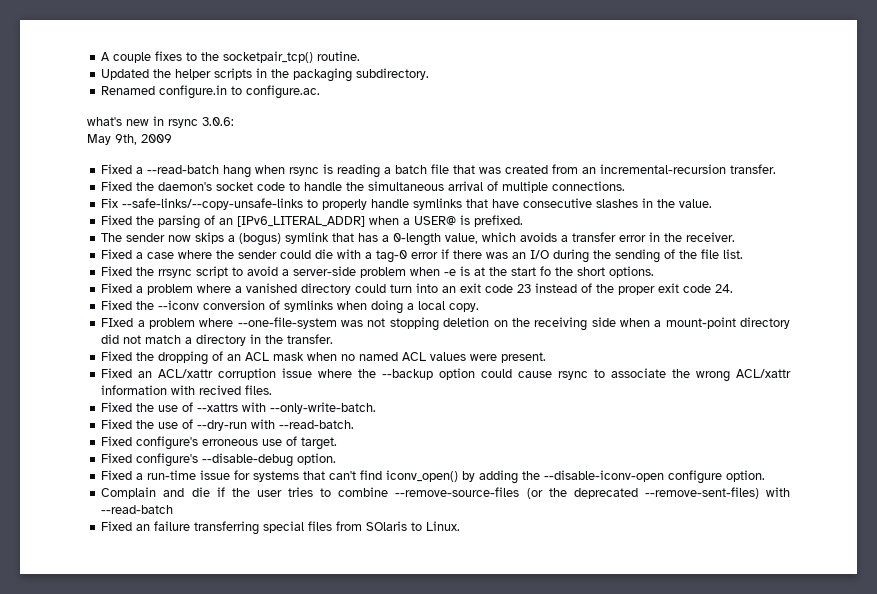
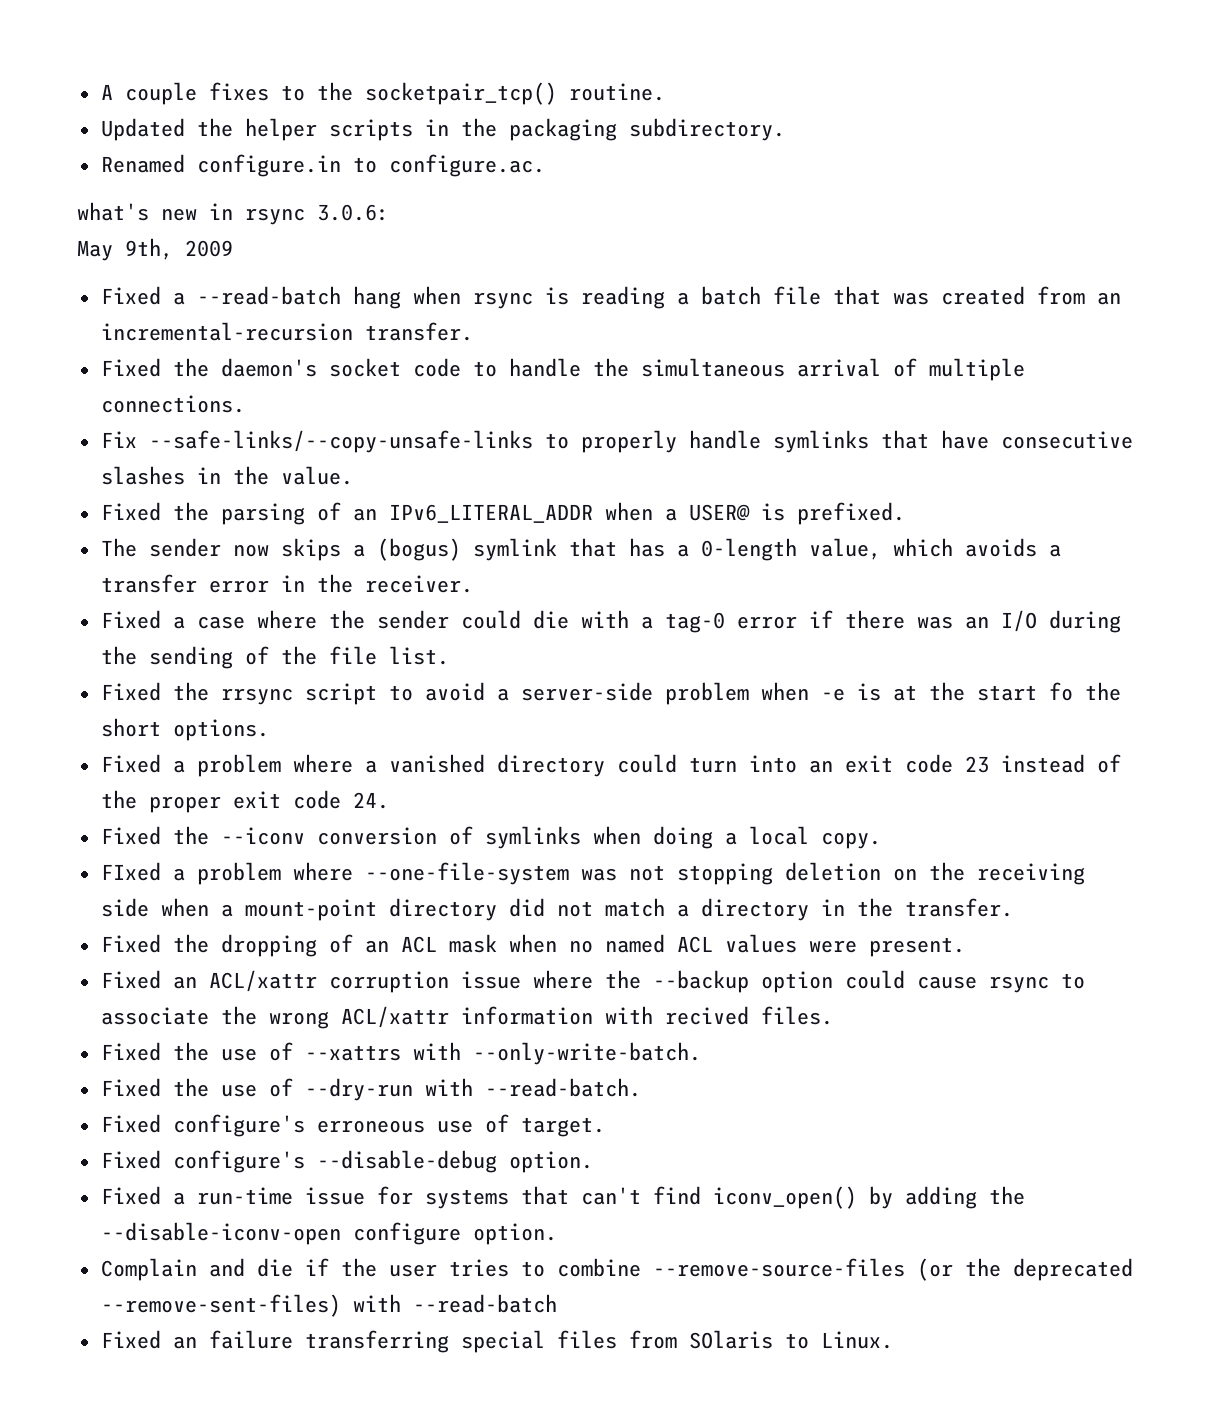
[237,216,366,227] [IPv6_LITERAL_ADDR] -> [388,504,593,523] IPv6_LITERAL_ADDR

